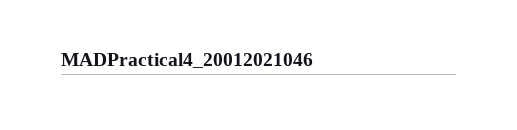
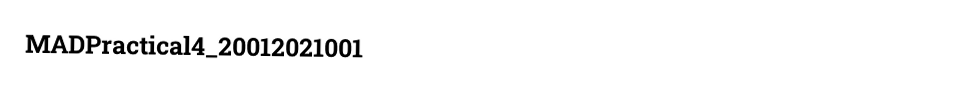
[61,53,313,68] MADPractical4_20012021046 -> [24,32,364,61] MADPractical4_20012021001

